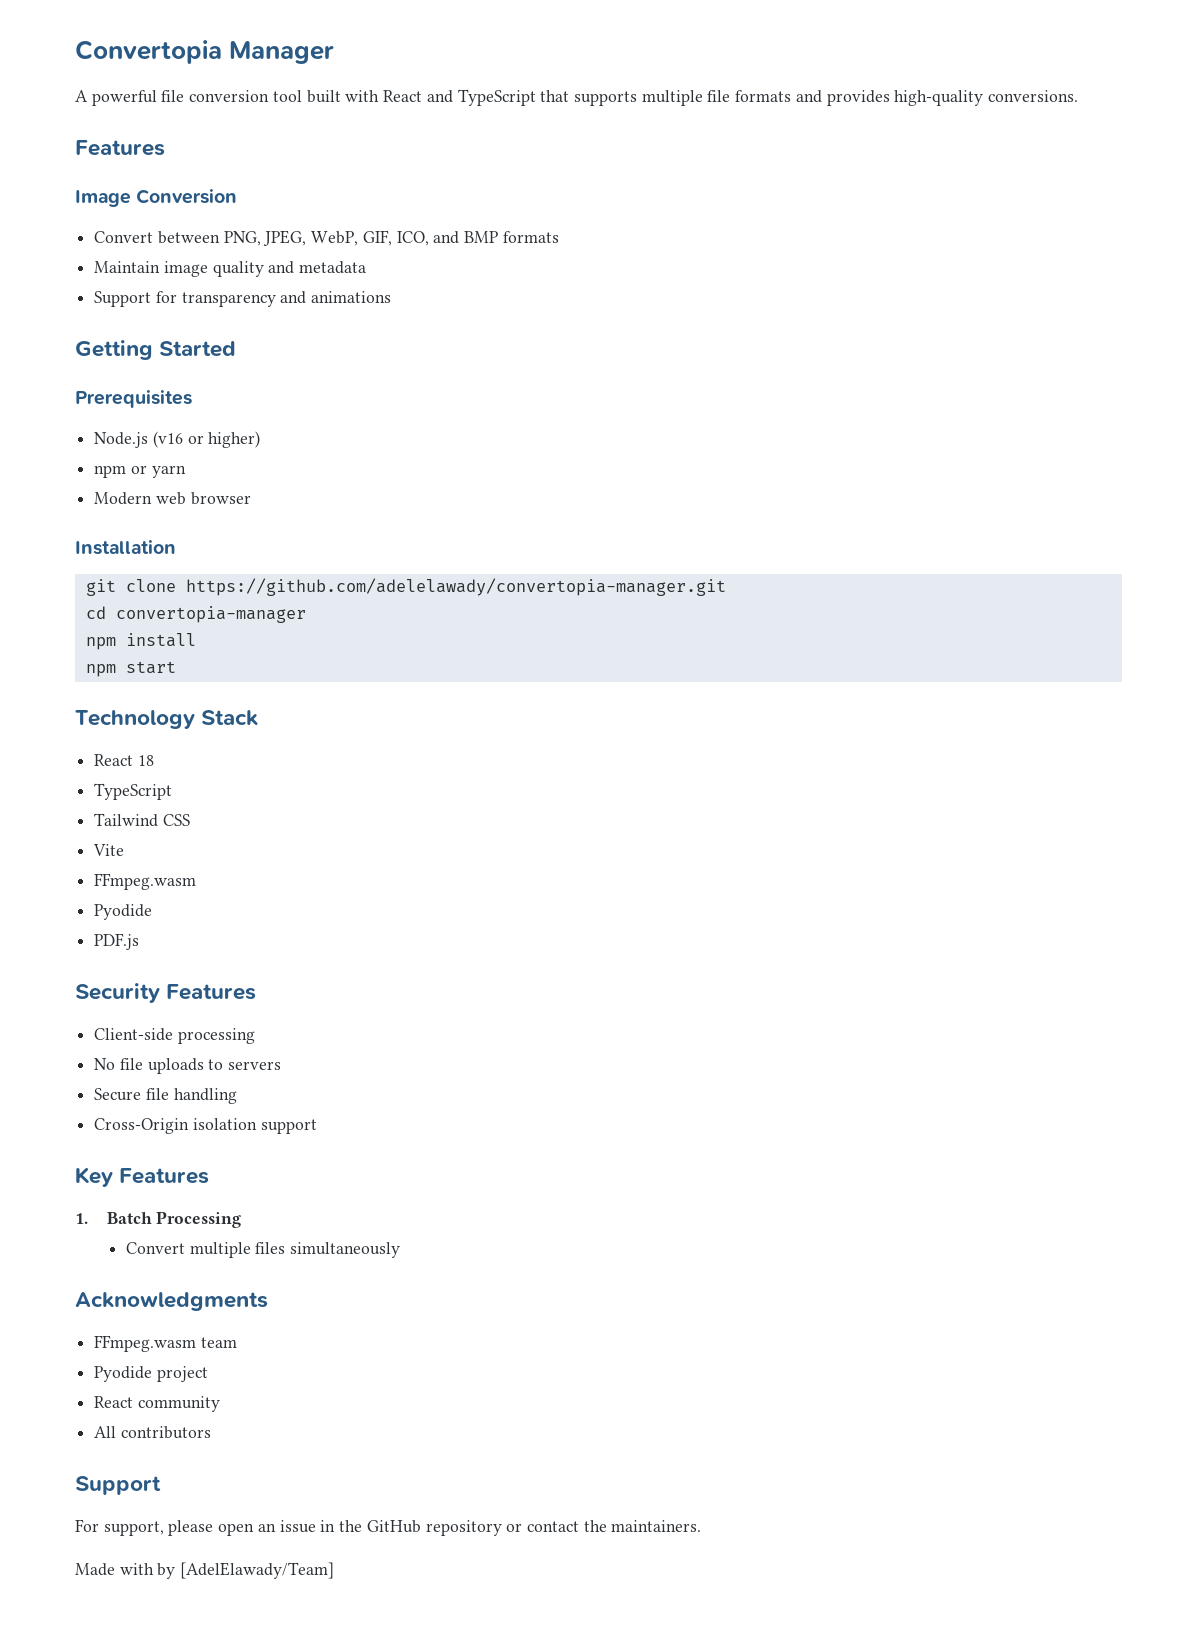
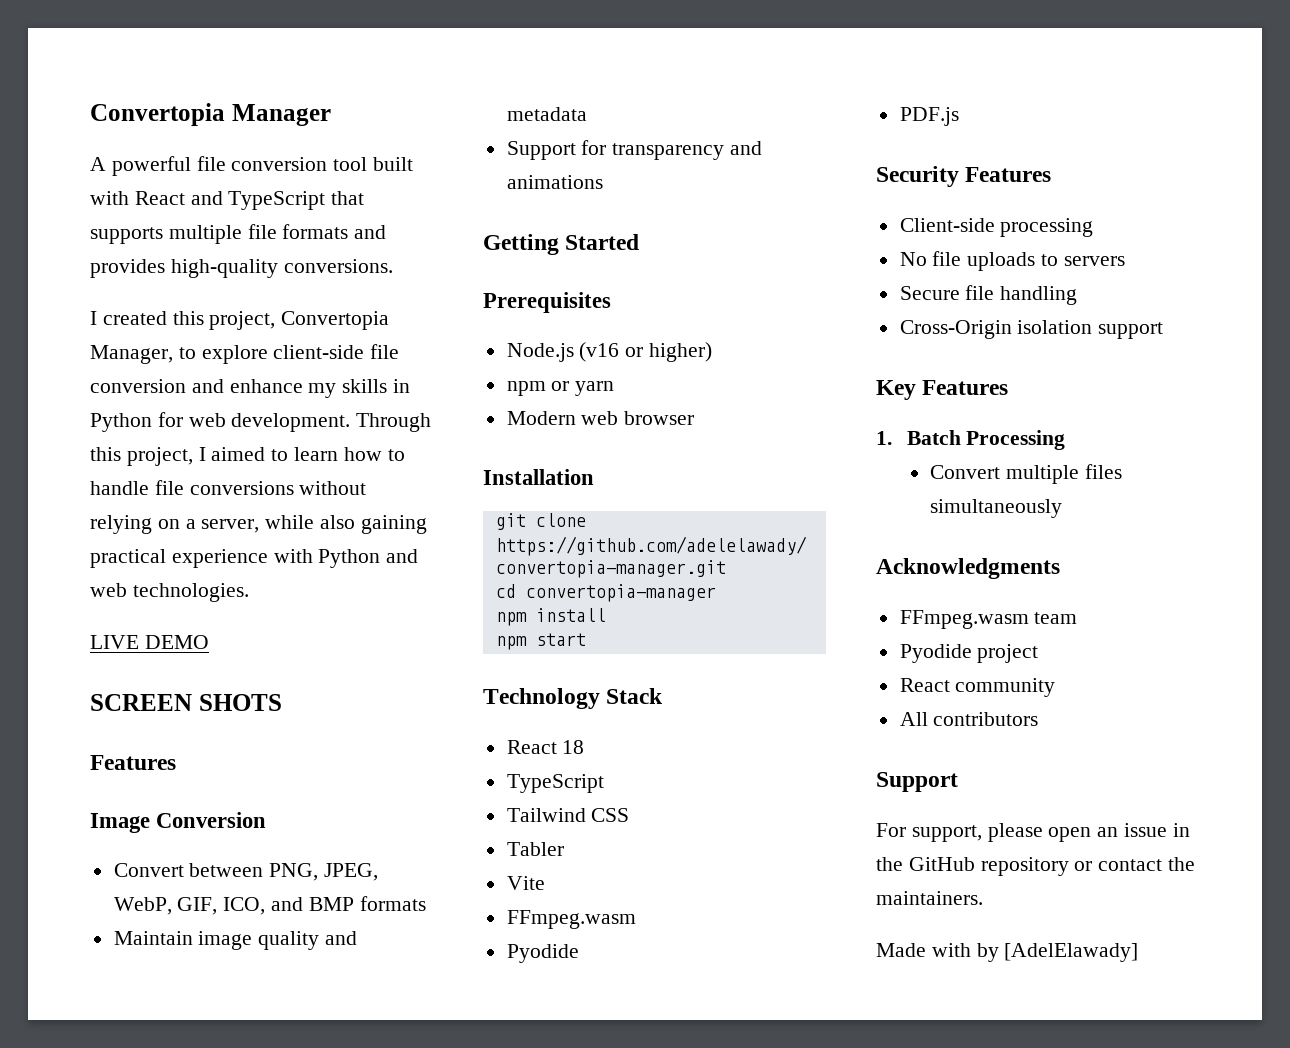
(1079, 96) none -> [90,311,390,330] [90,344,400,364] [90,379,411,398] [90,412,432,432] [90,447,405,466] [90,480,367,495] [90,515,427,534] [90,549,419,568] [90,583,249,602] [90,635,209,649] [90,694,282,711] // I created this project, Convertopia Manager, to explore client-side file conversion and enhance my skills in Python for web development. Through this project, I aimed to learn how to handle file conversions without relying on a server, while also gaining practical experience with Python and web technologies. // LIVE DEMO // SCREEN SHOTS
(190, 820) none -> [506,842,564,856] // Tabler
[180,1562,335,1579] [AdelElawady/Team] -> [1004,943,1139,962] [AdelElawady]

